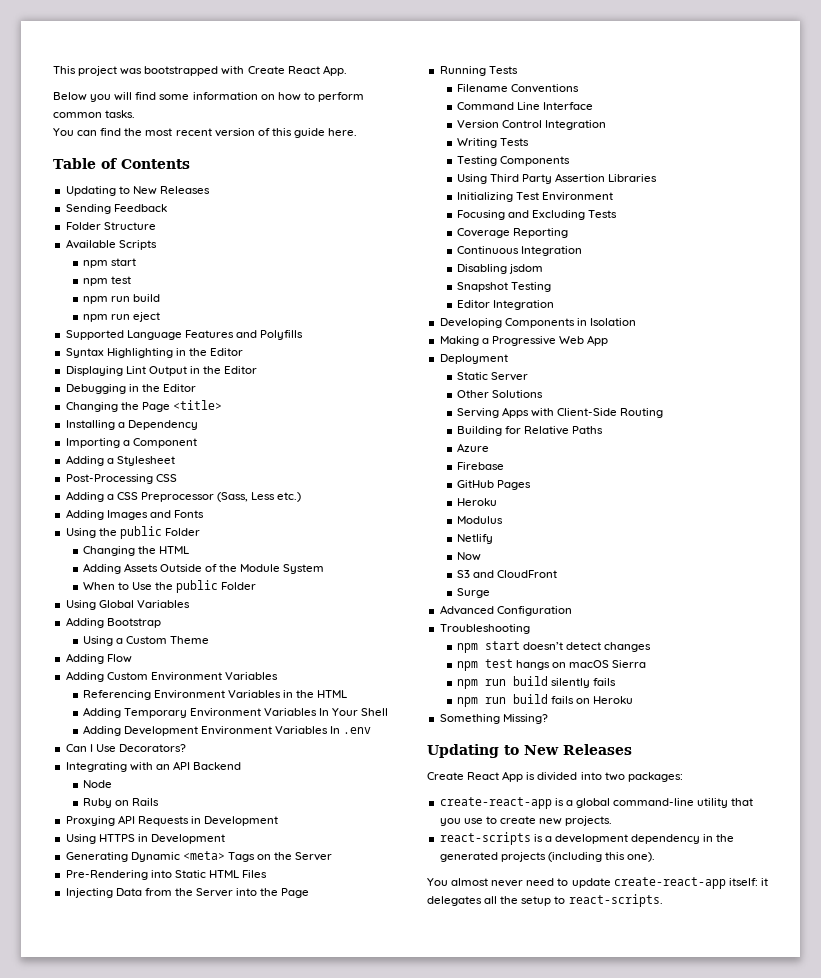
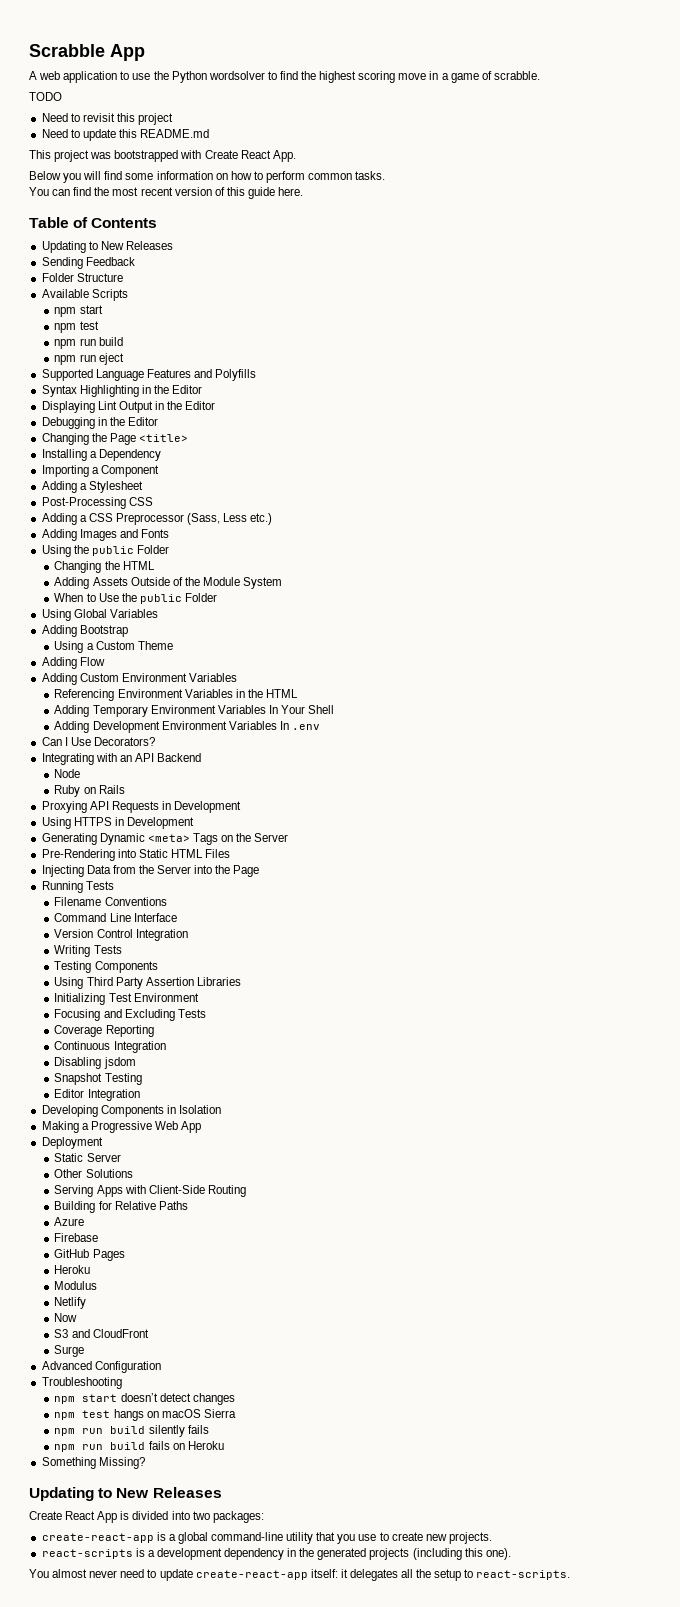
(53, 70) none -> [29,44,145,61] [29,71,540,83] [29,92,62,101] [41,113,174,125] [41,129,210,141] Scrabble App // A web application to use the Python wordsolver to find the highest scoring move in a game of scrabble. // TODO // Need to revisit this project // Need to update this README.md //

